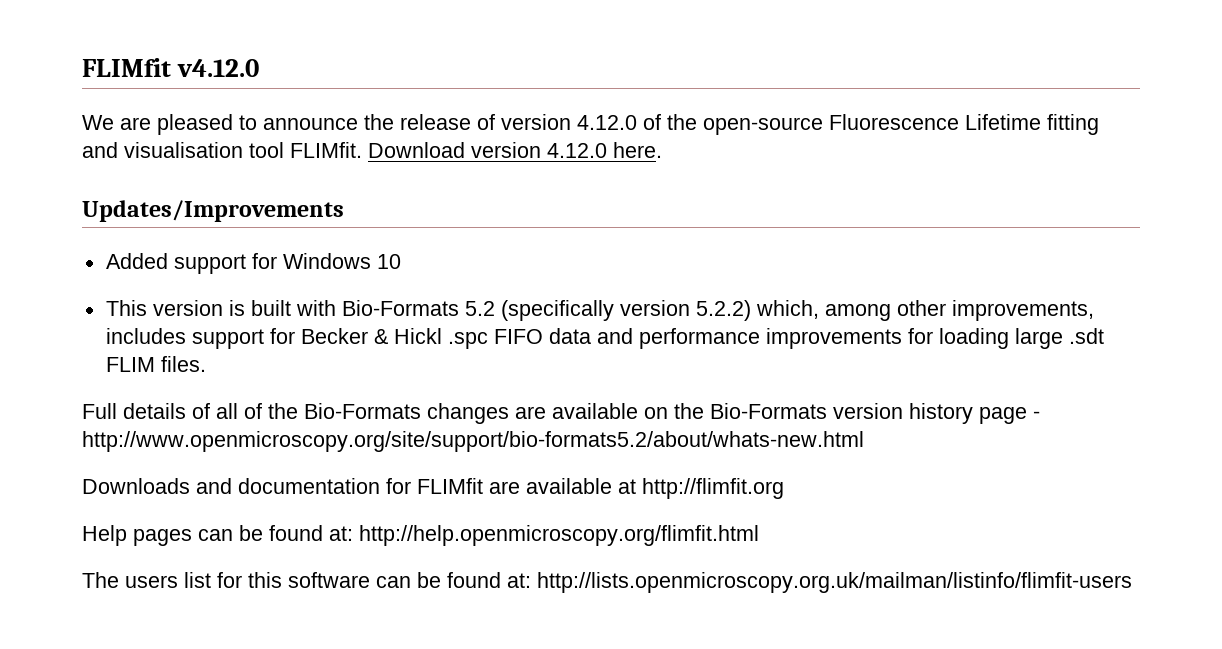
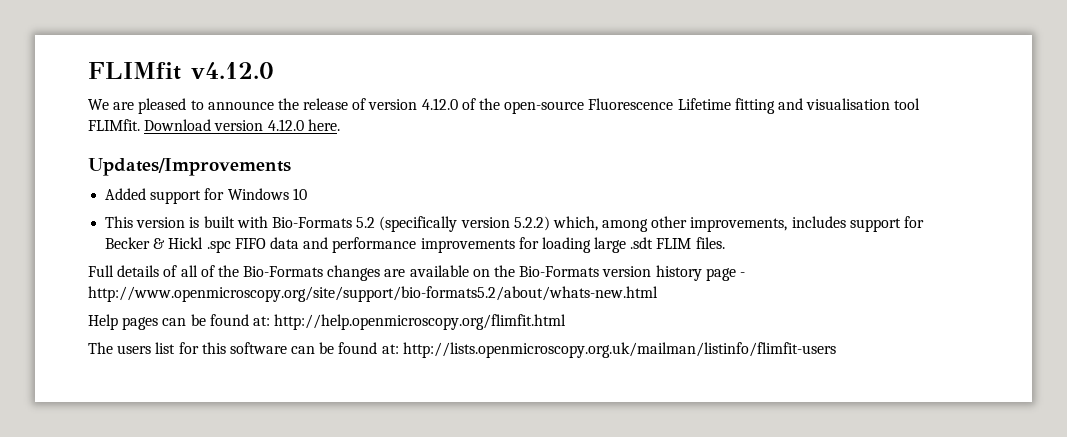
[82,478,784,499] // Downloads and documentation for FLIMfit are available at http://flimfit.org -> (658, 294) none

